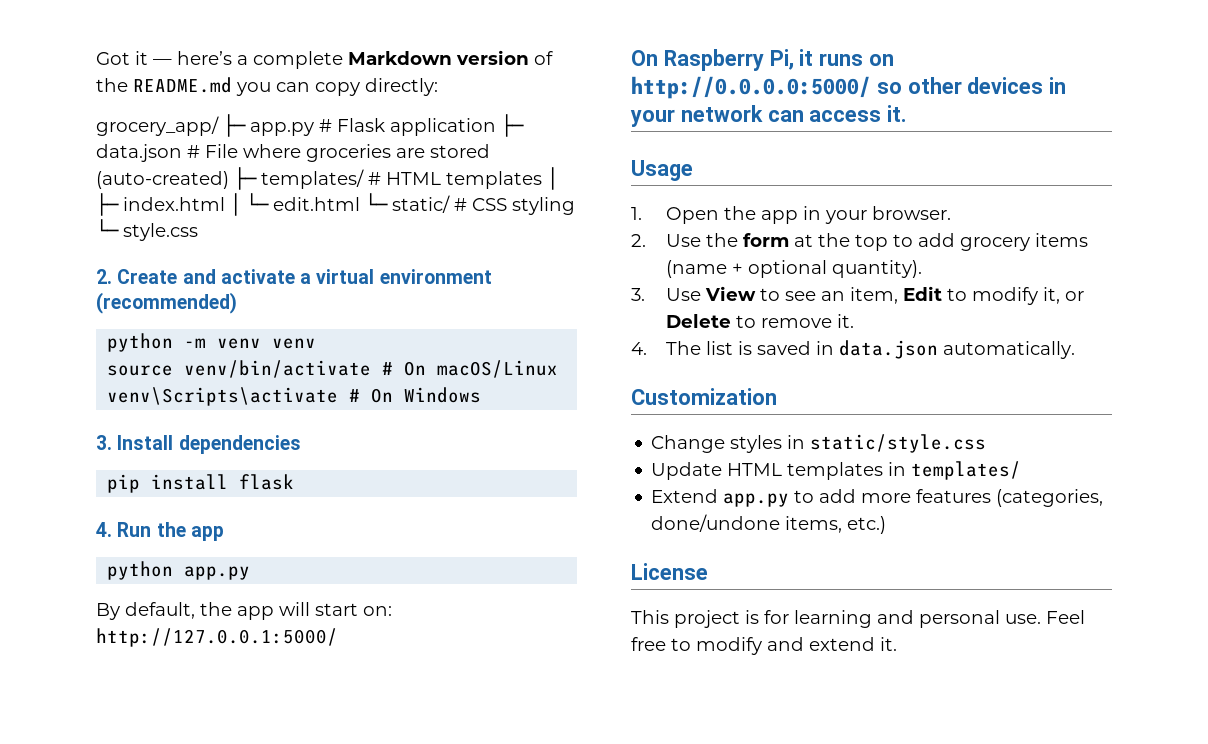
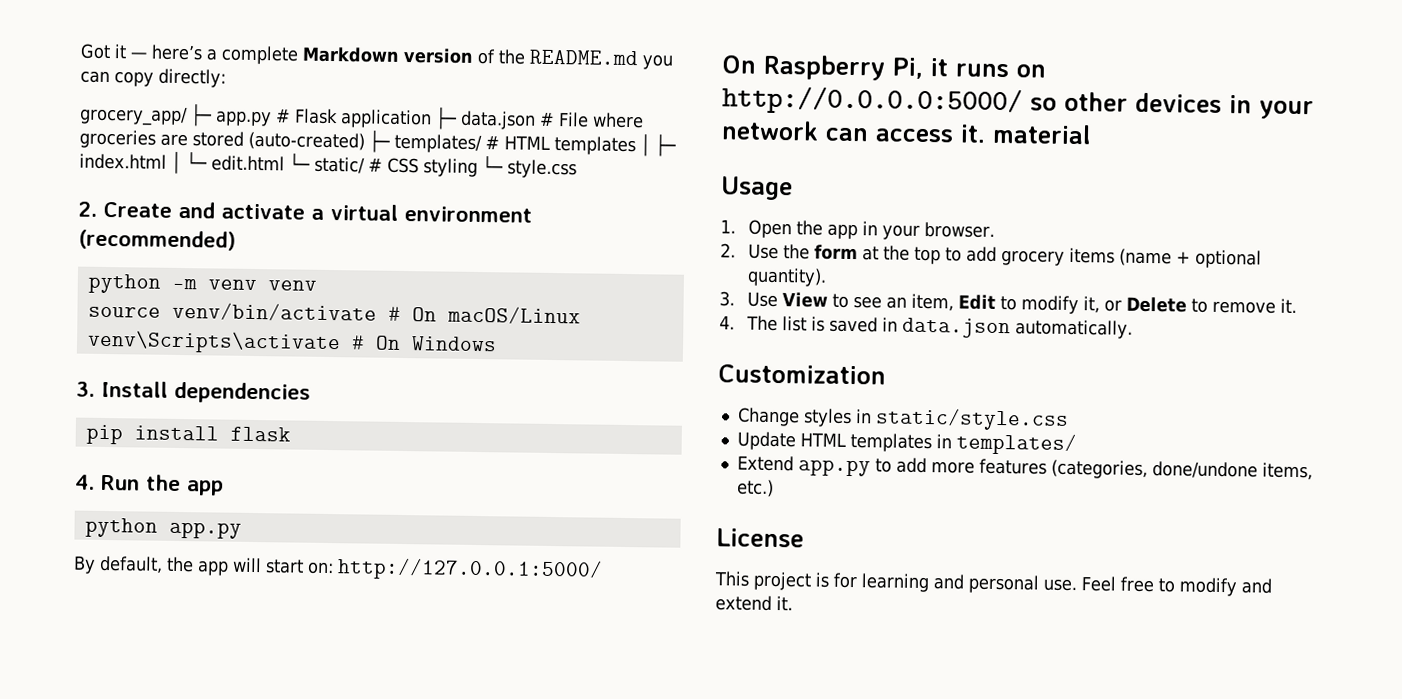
(908, 113) none -> [992,123,1092,145] material

